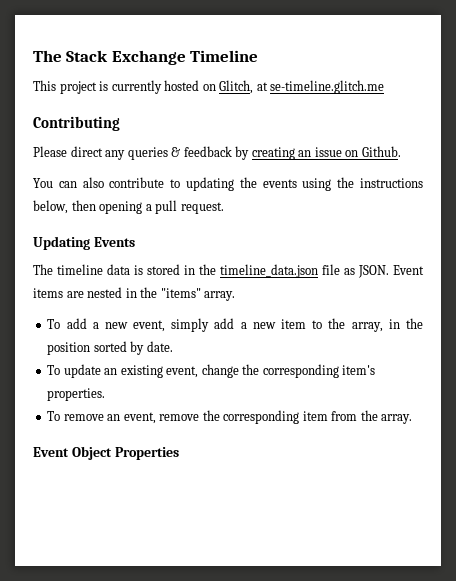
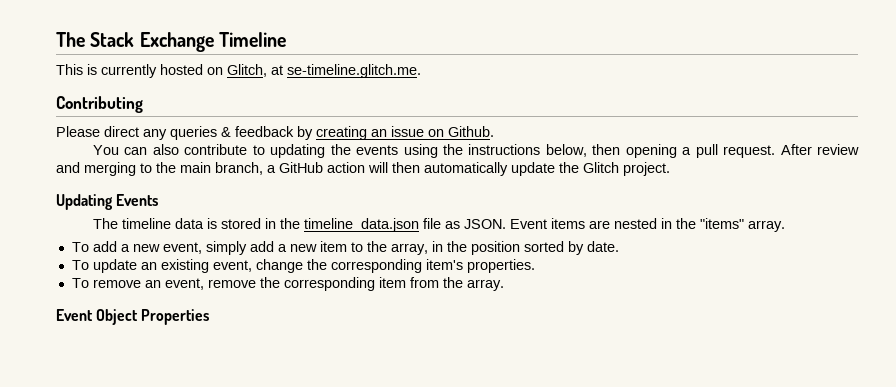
[59,81,97,94] project -> (83, 69) none
[270,80,385,94] se-timeline.glitch.me -> [287,64,421,78] se-timeline.glitch.me.
(224, 208) none -> [780,144,859,155] [56,162,670,176] After review and merging to the main branch, a GitHub action will then automatically update the Glitch project.

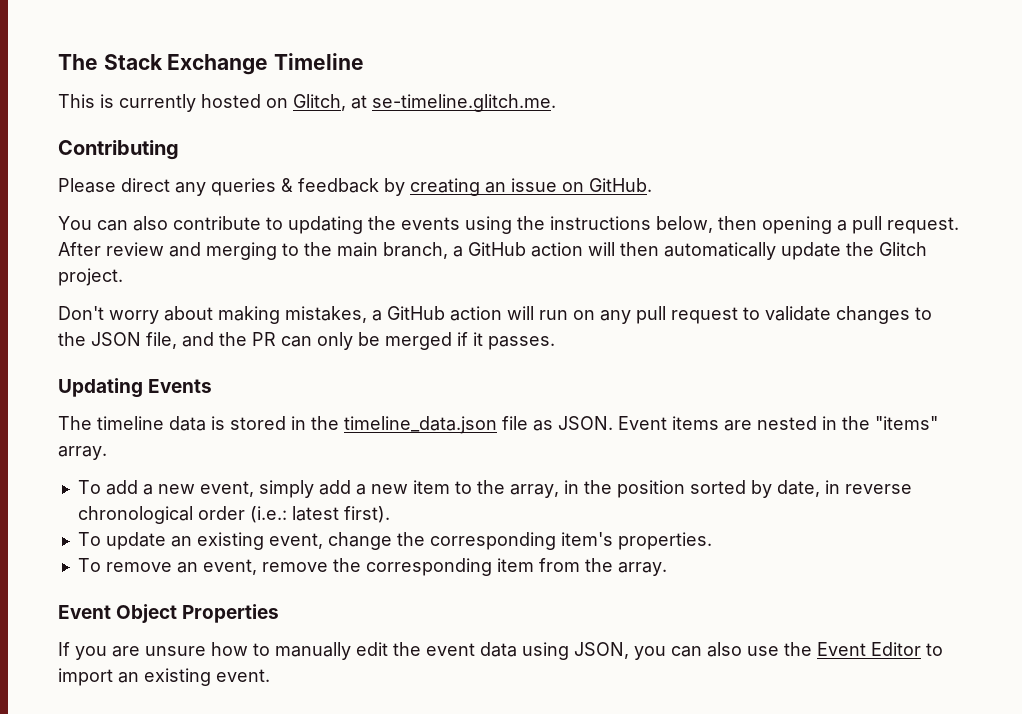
[448,126,494,137] Github. -> [589,178,652,192] GitHub.
(670, 169) none -> [58,306,932,324] [58,332,555,350] // Don't worry about making mistakes, a GitHub action will run on any pull request to validate changes to the JSON file, and the PR can only be merged if it passes.
[586,241,619,252] date. -> [776,480,912,497] [77,506,390,524] date, in reverse chronological order (i.e.: latest first).
(210, 317) none -> [58,642,943,660] [58,668,270,686] // If you are unsure how to manually edit the event data using JSON, you can also use the Event Editor to import an existing event.

